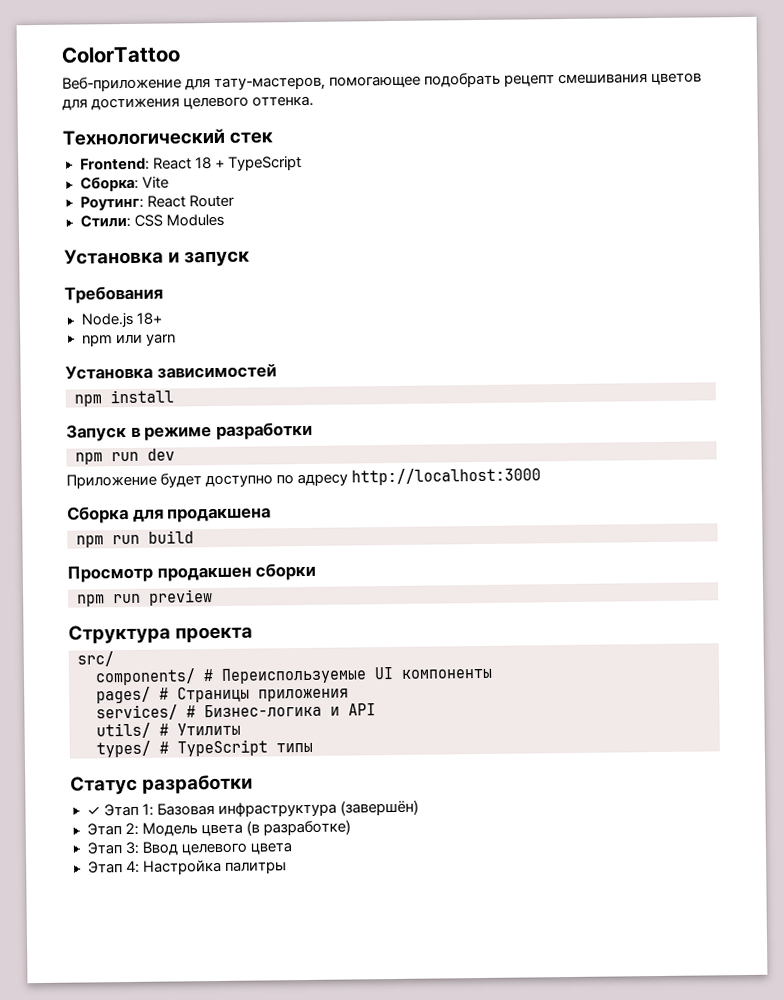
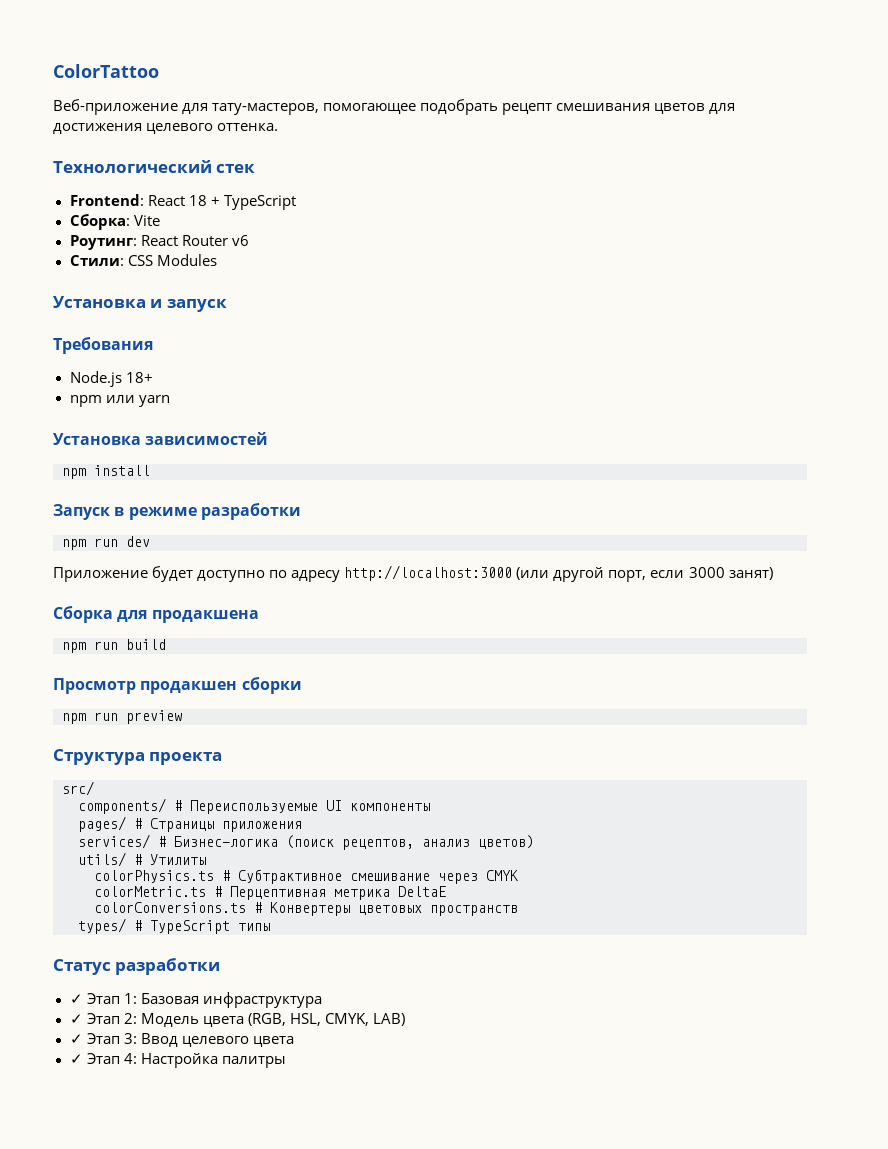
(235, 201) none -> [231,235,249,246] v6
(542, 476) none -> [516,567,773,582] (или другой порт, если 3000 занят)
[330,703,376,716] и API -> [286,835,534,850] (поиск рецептов, анализ цветов)
(241, 729) none -> [94,869,519,884] [94,886,446,900] [94,902,518,916] // colorPhysics.ts # Субтрактивное смешивание через CMYK // colorMetric.ts # Перцептивная метрика DeltaE // colorConversions.ts # Конвертеры цветовых пространств
[339,799,419,816] (завершён) // -> [69,1014,83,1024] // ✓
[245,819,351,836] (в разработке) // -> [247,1013,405,1026] [69,1034,83,1044] (RGB, HSL, CMYK, LAB) // ✓
(293, 848) none -> [69,1054,83,1064] ✓

